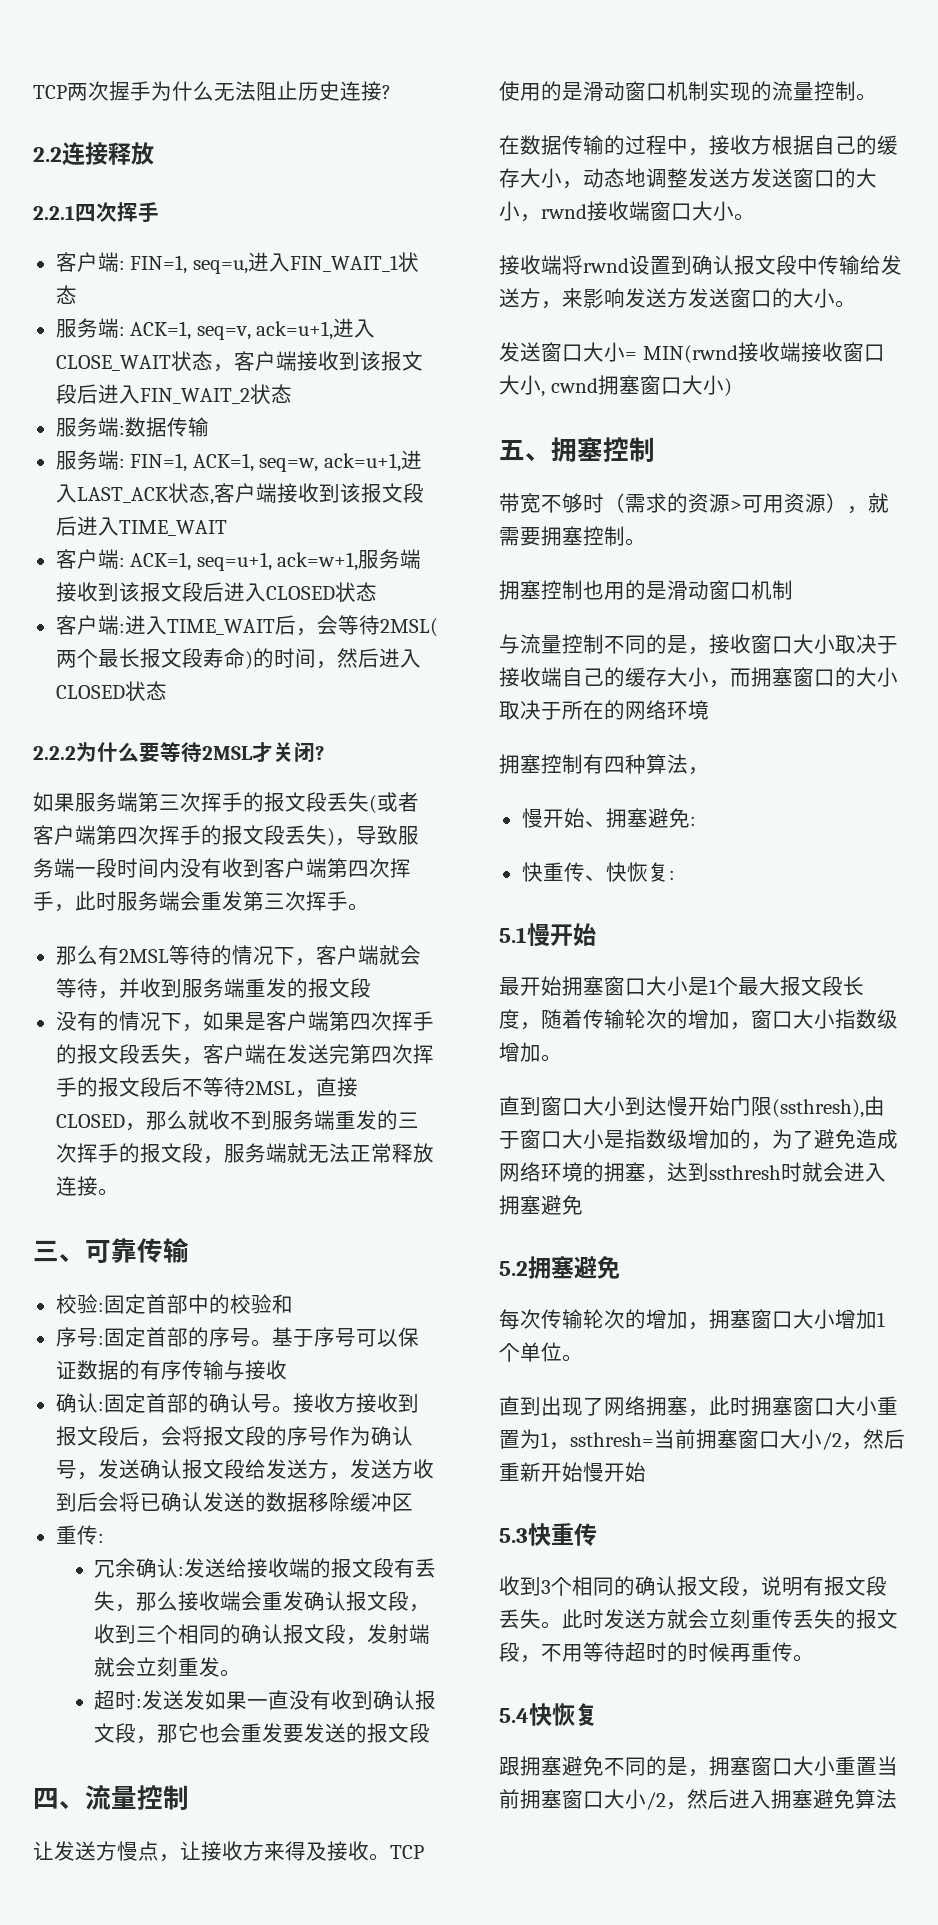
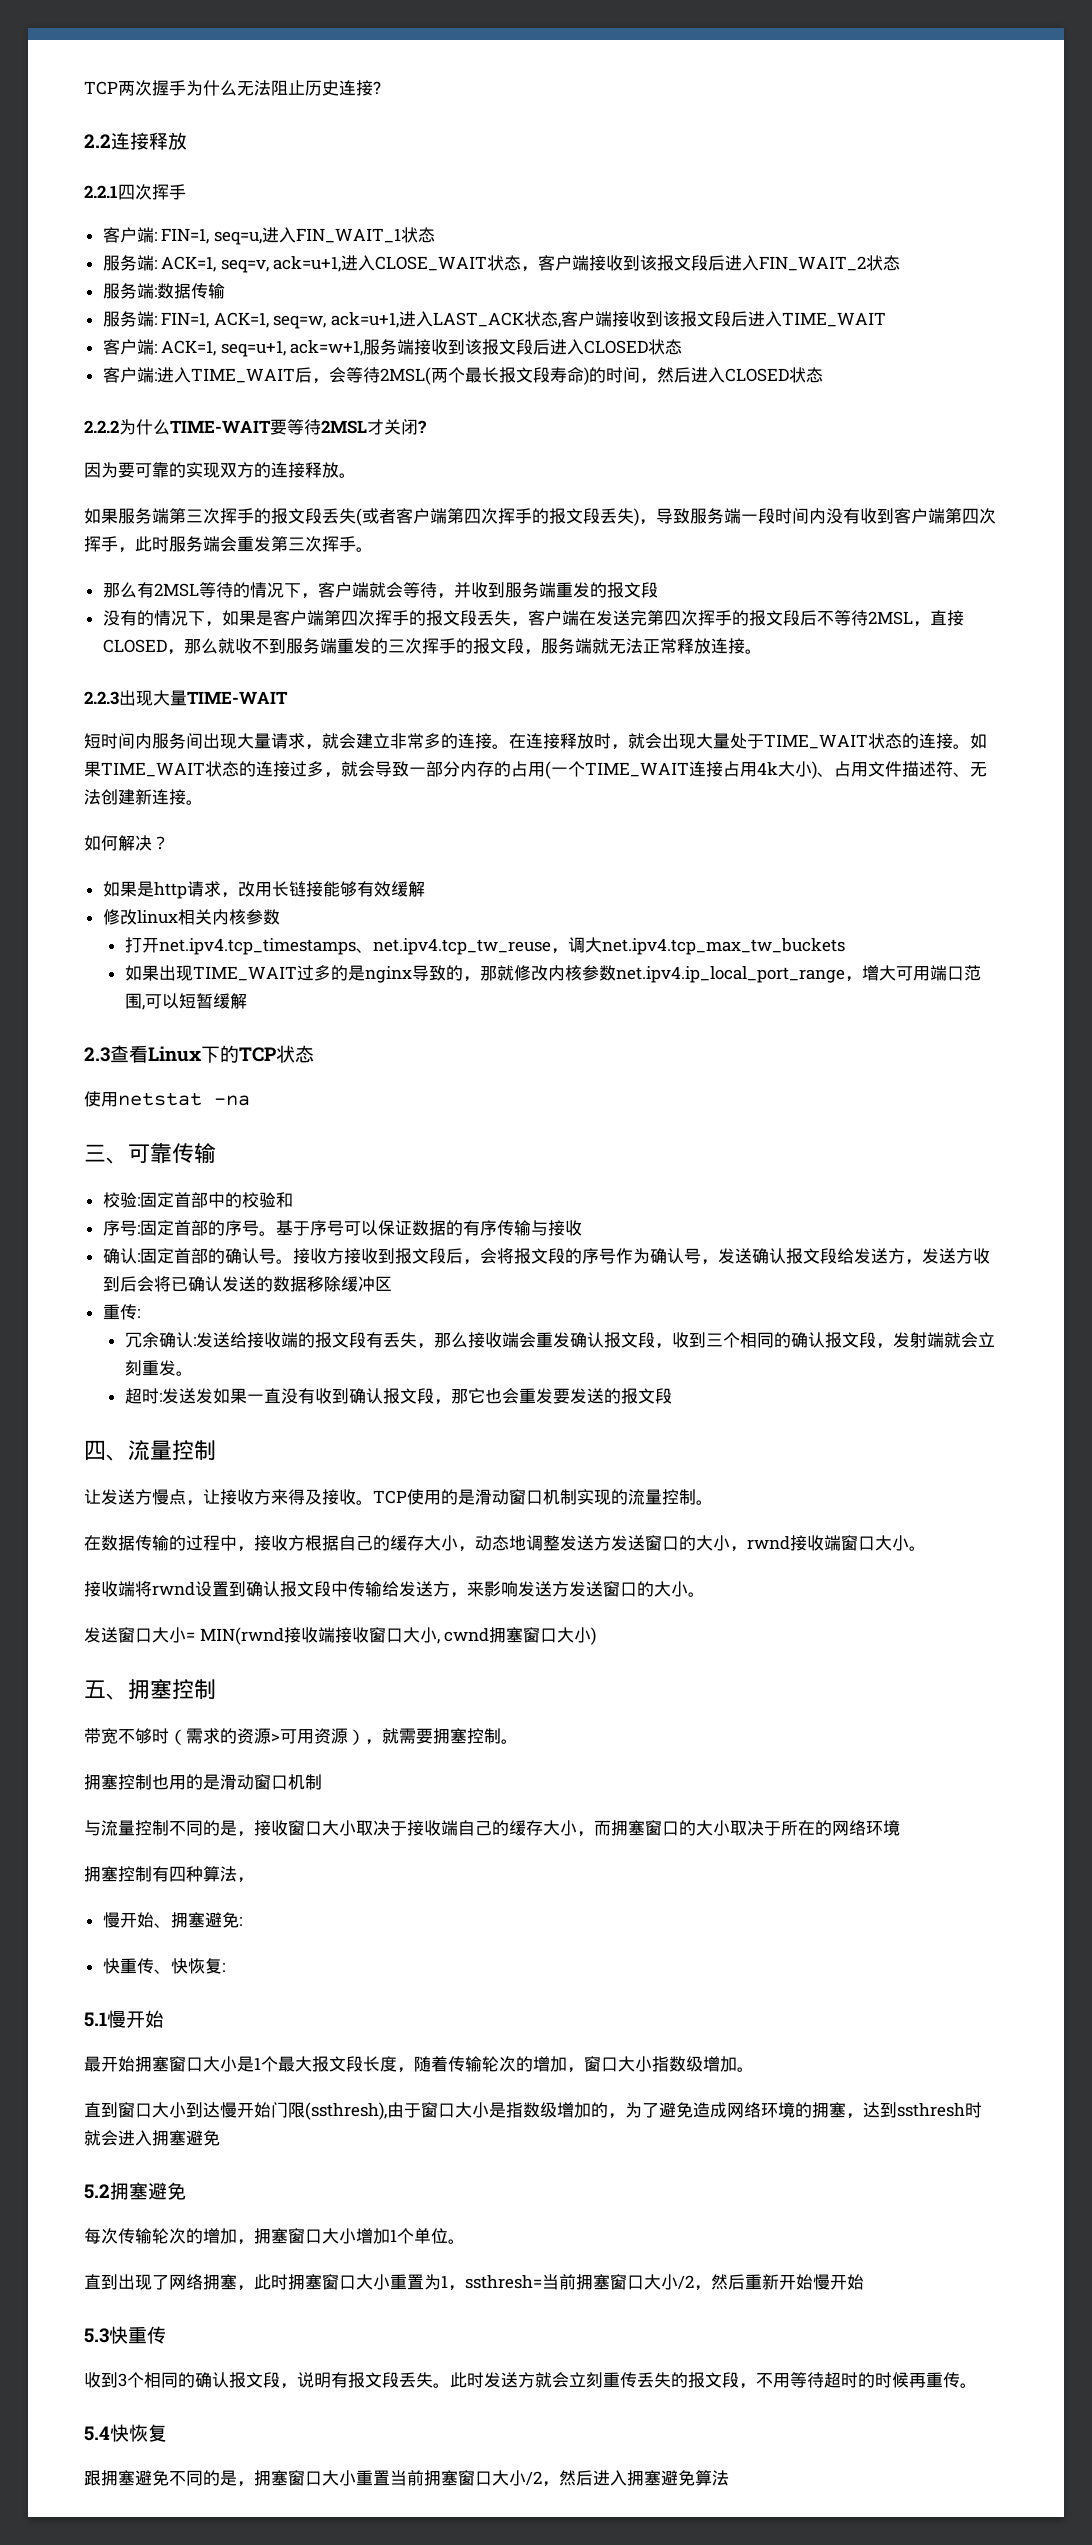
(139, 752) none -> [170,420,271,433] TIME-WAIT
(324, 753) none -> [84,462,356,478] // 因为要可靠的实现双方的连接释放。
(119, 1192) none -> [84,690,288,706] [84,733,987,750] [84,761,987,779] [84,789,203,805] [84,835,169,851] [102,881,425,899] [102,909,280,925] [124,937,845,955] [124,965,981,983] [124,993,247,1010] [84,1045,314,1063] [84,1091,250,1107] // 2.2.3出现大量TIME-WAIT // 短时间内服务间出现大量请求，就会建立非常多的连接。在连接释放时，就会出现大量处于TIME_WAIT状态的连接。如果TIME_WAIT状态的连接过多，就会导致一部分内存的占用(一个TIME_WAIT连接占用4k大小)、占用文件描述符、无法创建新连接。 // 如何解决？ // 如果是http请求，改用长链接能够有效缓解 // 修改linux相关内核参数 // 打开net.ipv4.tcp_timestamps、net.ipv4.tcp_tw_reuse，调大net.ipv4.tcp_max_tw_buckets // 如果出现TIME_WAIT过多的是nginx导致的，那就修改内核参数net.ipv4.ip_local_port_range，增大可用端口范围,可以短暂缓解 // 2.3查看Linux下的TCP状态 // 使用netstat -na

